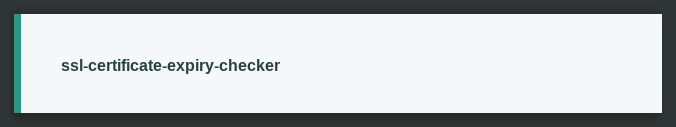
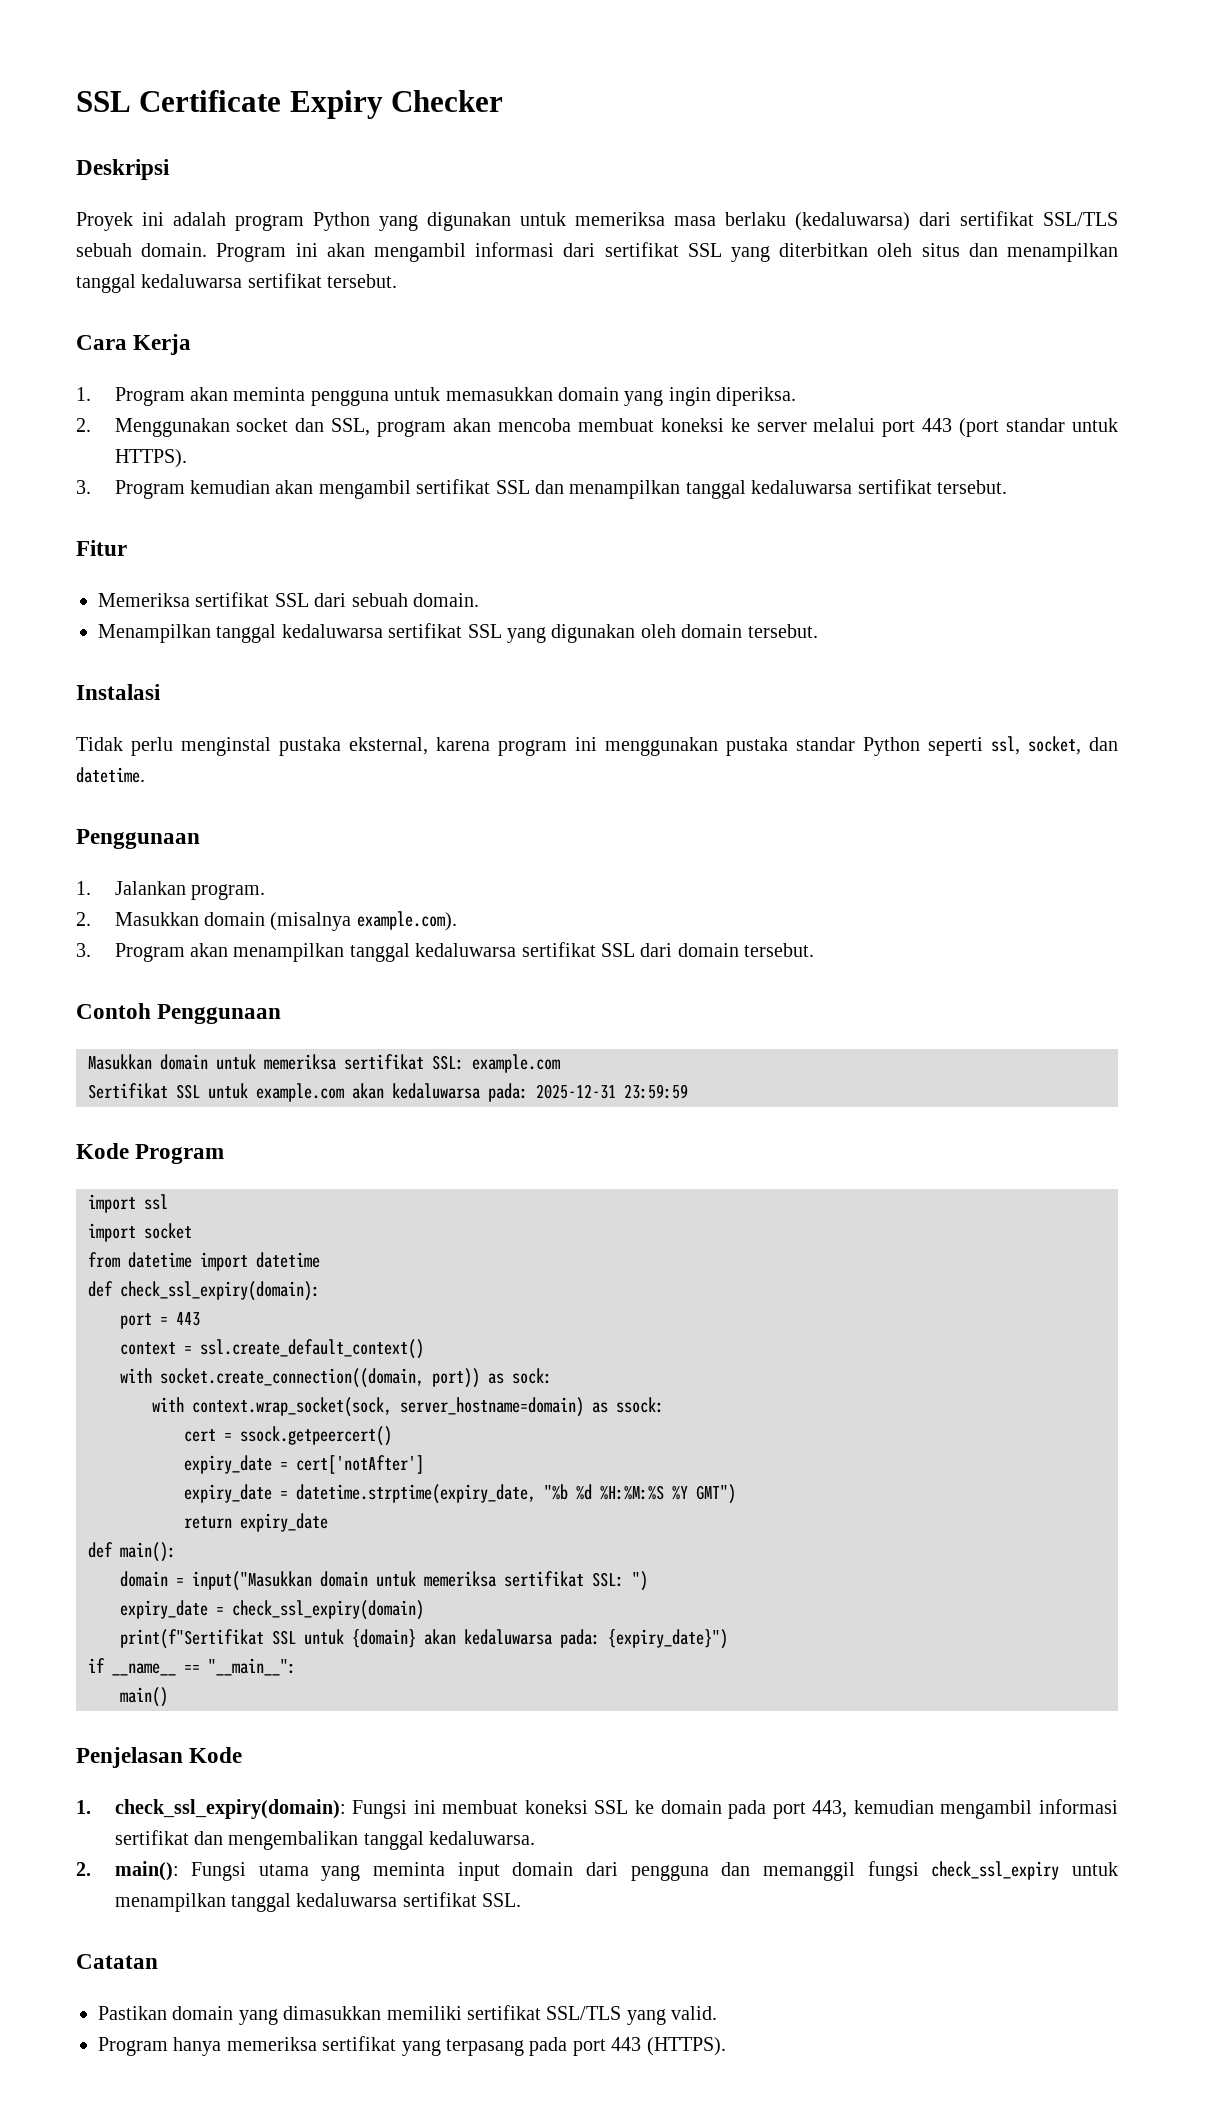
[61,59,280,74] ssl-certificate-expiry-checker -> [76,90,504,119] [76,159,170,180] [76,211,1118,231] [76,242,1119,262] [76,273,398,293] [76,334,192,355] [76,387,797,406] [76,418,1119,437] [114,449,187,468] [76,479,1007,499] [76,540,127,556] [98,592,479,607] [98,623,818,643] [76,684,161,700] [76,736,1118,756] [76,767,145,783] [76,829,200,849] [76,881,265,900] [76,911,457,931] [76,942,815,962] [76,1003,282,1024] [88,1054,560,1073] [88,1083,688,1102] [76,1143,225,1164] [88,1194,168,1213] [88,1223,192,1242] [88,1252,320,1271] [88,1281,320,1301] [120,1312,200,1329] [120,1339,424,1359] [120,1368,552,1388] [152,1397,664,1417] [184,1426,392,1446] [184,1455,424,1474] [184,1484,736,1504] [184,1513,328,1532] [88,1542,176,1562] [120,1571,648,1591] [120,1600,424,1620] [120,1629,728,1649] [88,1658,296,1676] [120,1687,168,1707] [76,1747,243,1768] [76,1799,1119,1819] [114,1830,536,1850] [76,1861,1118,1881] [114,1892,522,1912] [76,1954,158,1969] [98,2005,718,2025] [98,2036,726,2056] SSL Certificate Expiry Checker // Deskripsi // Proyek ini adalah program Python yang digunakan untuk memeriksa masa berlaku (kedaluwarsa) dari sertifikat SSL/TLS sebuah domain. Program ini akan mengambil informasi dari sertifikat SSL yang diterbitkan oleh situs dan menampilkan tanggal kedaluwarsa sertifikat tersebut. // Cara Kerja // 1. Program akan meminta pengguna untuk memasukkan domain yang ingin diperiksa. // 2. Menggunakan socket dan SSL, program akan mencoba membuat koneksi ke server melalui port 443 (port standar untuk HTTPS). // 3. Program kemudian akan mengambil sertifikat SSL dan menampilkan tanggal kedaluwarsa sertifikat tersebut. // Fitur // Memeriksa sertifikat SSL dari sebuah domain. // Menampilkan tanggal kedaluwarsa sertifikat SSL yang digunakan oleh domain tersebut. // Instalasi // Tidak perlu menginstal pustaka eksternal, karena program ini menggunakan pustaka standar Python seperti ssl, socket, dan datetime. // Penggunaan // 1. Jalankan program. // 2. Masukkan domain (misalnya example.com). // 3. Program akan menampilkan tanggal kedaluwarsa sertifikat SSL dari domain tersebut. // Contoh Penggunaan // Masukkan domain untuk memeriksa sertifikat SSL: example.com // Sertifikat SSL untuk example.com akan kedaluwarsa pada: 2025-12-31 23:59:59 // Kode Program // import ssl // import socket // from datetime import datetime // def check_ssl_expiry(domain): // port = 443 // context = ssl.create_default_context() // with socket.create_connection((domain, port)) as sock: // with context.wrap_socket(sock, server_hostname=domain) as ssock: // cert = ssock.getpeercert() // expiry_date = cert['notAfter'] // expiry_date = datetime.strptime(expiry_date, "%b %d %H:%M:%S %Y GMT") // return expiry_date // def main(): // domain = input("Masukkan domain untuk memeriksa sertifikat SSL: ") // expiry_date = check_ssl_expiry(domain) // print(f"Sertifikat SSL untuk {domain} akan kedaluwarsa pada: {expiry_date}") // if __name__ == "__main__": // main() // Penjelasan Kode // 1. check_ssl_expiry(domain): Fungsi ini membuat koneksi SSL ke domain pada port 443, kemudian mengambil informasi sertifikat dan mengembalikan tanggal kedaluwarsa. // 2. main(): Fungsi utama yang meminta input domain dari pengguna dan memanggil fungsi check_ssl_expiry untuk menampilkan tanggal kedaluwarsa sertifikat SSL. // Catatan // Pastikan domain yang dimasukkan memiliki sertifikat SSL/TLS yang valid. // Program hanya memeriksa sertifikat yang terpasang pada port 443 (HTTPS).

